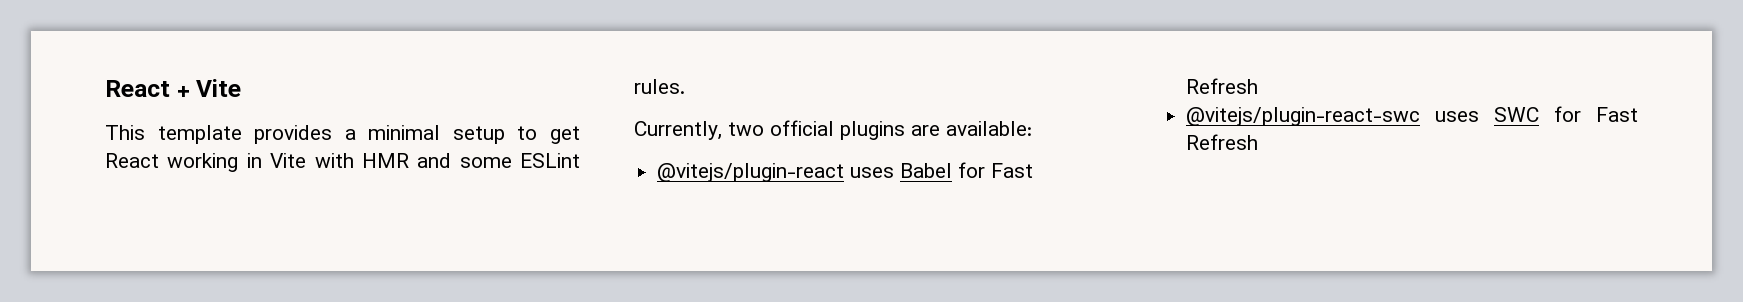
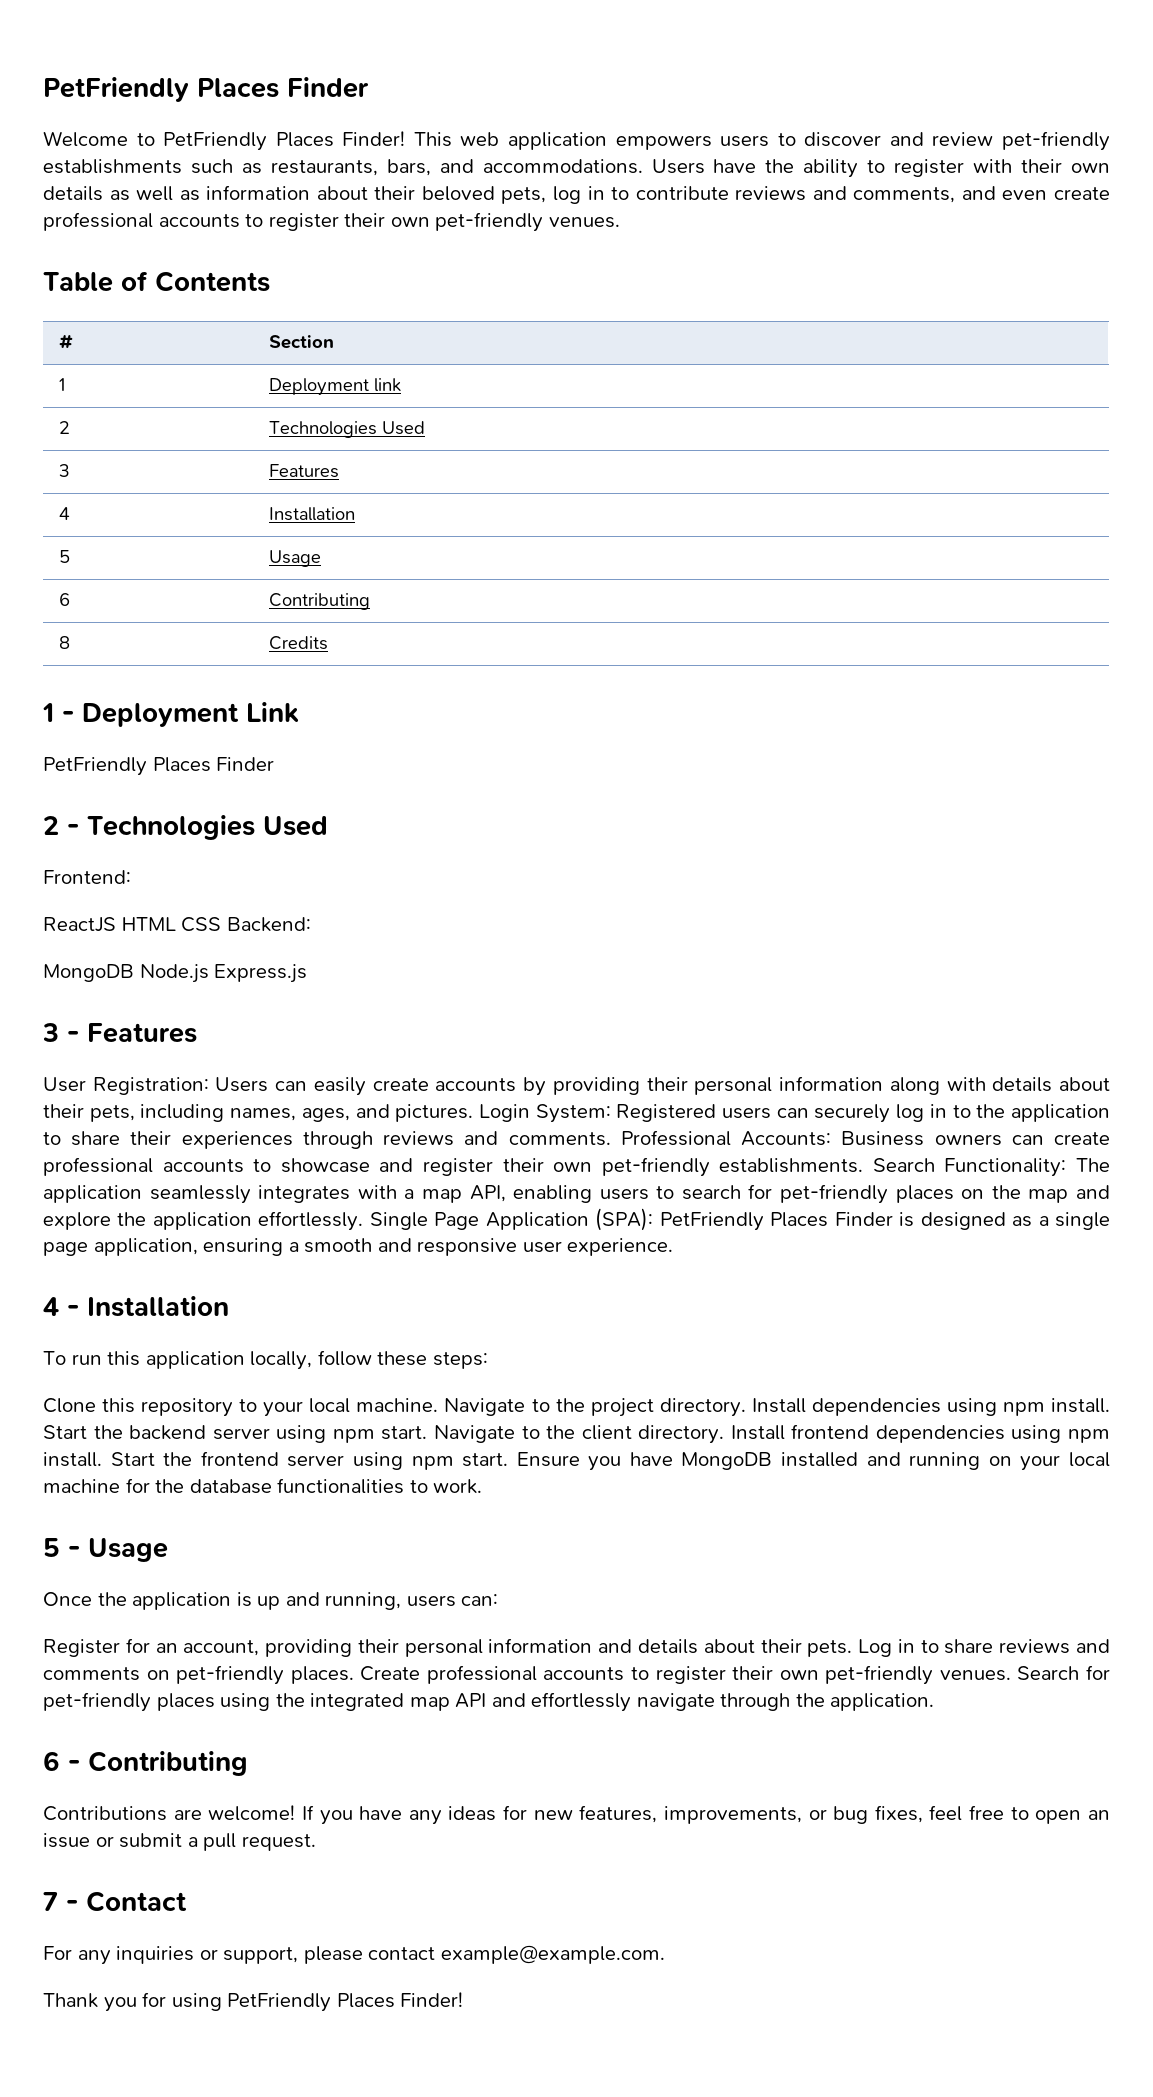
[105,79,242,97] [105,125,580,144] [105,153,580,172] [634,79,685,94] [634,120,1032,140] [657,162,1034,182] [1186,78,1259,94] [1186,106,1638,126] [1186,134,1259,150] React + Vite // This template provides a minimal setup to get React working in Vite with HMR and some ESLint rules. // Currently, two official plugins are available: // @vitejs/plugin-react uses Babel for Fast Refresh // @vitejs/plugin-react-swc uses SWC for Fast Refresh -> [43,77,369,102] [43,131,1110,151] [43,159,1110,178] [43,185,1110,204] [43,212,620,232] [43,271,270,292] [58,334,73,349] [268,335,334,349] [58,378,65,391] [268,378,401,396] [58,421,70,434] [268,421,425,438] [58,464,70,477] [268,464,339,478] [58,507,70,520] [268,507,355,521] [58,550,70,563] [268,550,321,567] [58,593,70,606] [268,593,370,610] [58,636,70,649] [268,636,328,650] [42,702,299,727] [43,757,275,776] [43,815,328,840] [43,870,131,884] [43,917,311,932] [43,964,308,983] [42,1023,197,1043] [43,1076,1111,1096] [43,1104,1111,1123] [43,1130,1111,1149] [43,1157,1110,1177] [43,1184,1110,1204] [43,1208,1111,1231] [43,1238,674,1256] [43,1296,229,1317] [43,1350,488,1370] [43,1398,1110,1417] [43,1424,1110,1444] [43,1451,1111,1471] [43,1478,483,1494] [43,1538,168,1562] [43,1592,499,1610] [43,1638,1111,1657] [43,1665,1110,1685] [43,1692,935,1712] [43,1751,248,1776] [43,1805,1110,1825] [43,1833,316,1851] [43,1891,187,1912] [43,1945,665,1965] [43,1992,464,2012] PetFriendly Places Finder // Welcome to PetFriendly Places Finder! This web application empowers users to discover and review pet-friendly establishments such as restaurants, bars, and accommodations. Users have the ability to register with their own details as well as information about their beloved pets, log in to contribute reviews and comments, and even create professional accounts to register their own pet-friendly venues. // Table of Contents // # | Section // 1 | Deployment link // 2 | Technologies Used // 3 | Features // 4 | Installation // 5 | Usage // 6 | Contributing // 8 | Credits // 1 - Deployment Link // PetFriendly Places Finder // 2 - Technologies Used // Frontend: // ReactJS HTML CSS Backend: // MongoDB Node.js Express.js // 3 - Features // User Registration: Users can easily create accounts by providing their personal information along with details about their pets, including names, ages, and pictures. Login System: Registered users can securely log in to the application to share their experiences through reviews and comments. Professional Accounts: Business owners can create professional accounts to showcase and register their own pet-friendly establishments. Search Functionality: The application seamlessly integrates with a map API, enabling users to search for pet-friendly places on the map and explore the application effortlessly. Single Page Application (SPA): PetFriendly Places Finder is designed as a single page application, ensuring a smooth and responsive user experience. // 4 - Installation // To run this application locally, follow these steps: // Clone this repository to your local machine. Navigate to the project directory. Install dependencies using npm install. Start the backend server using npm start. Navigate to the client directory. Install frontend dependencies using npm install. Start the frontend server using npm start. Ensure you have MongoDB installed and running on your local machine for the database functionalities to work. // 5 - Usage // Once the application is up and running, users can: // Register for an account, providing their personal information and details about their pets. Log in to share reviews and comments on pet-friendly places. Create professional accounts to register their own pet-friendly venues. Search for pet-friendly places using the integrated map API and effortlessly navigate through the application. // 6 - Contributing // Contributions are welcome! If you have any ideas for new features, improvements, or bug fixes, feel free to open an issue or submit a pull request. // 7 - Contact // For any inquiries or support, please contact example@example.com. // Thank you for using PetFriendly Places Finder!

